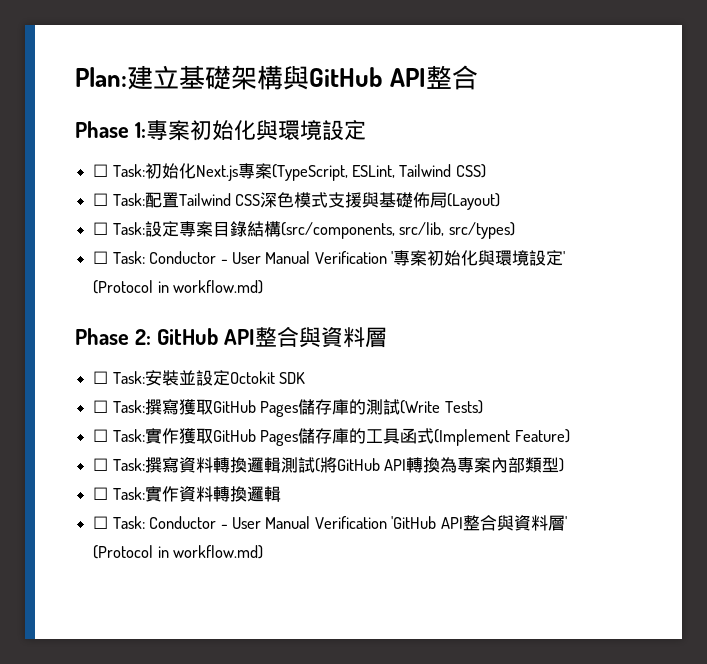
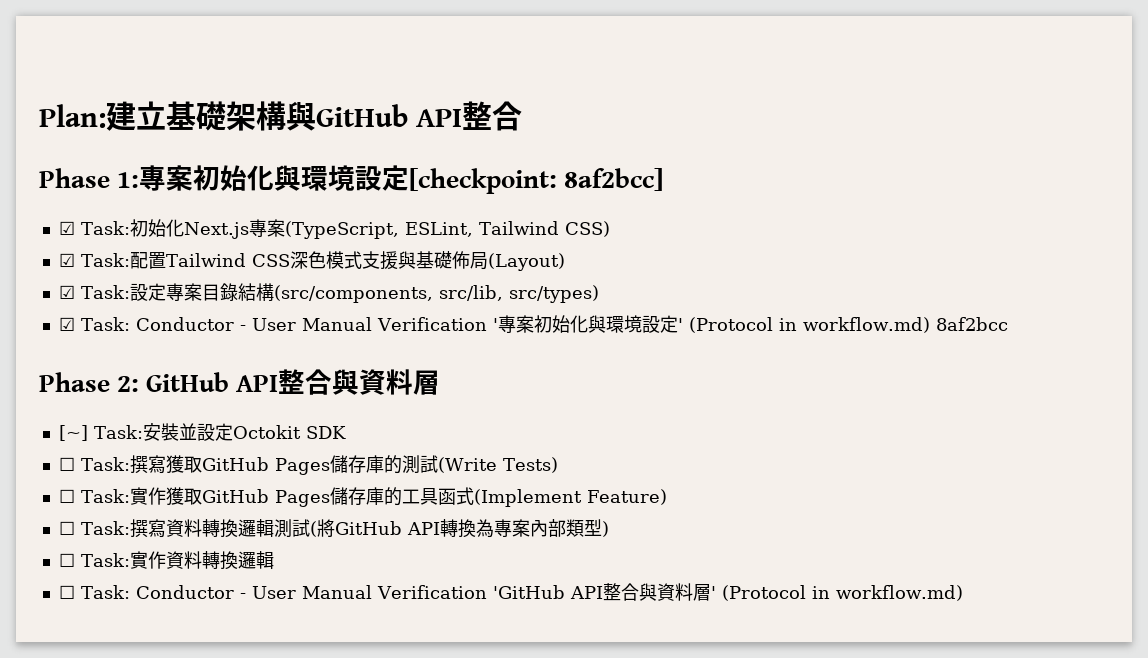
[93,164,109,177] // ☐ -> [409,168,664,194] [58,221,75,235] [checkpoint: 8af2bcc] // ☑
[93,193,109,206] ☐ -> [58,253,75,267] ☑
[93,222,109,235] ☐ -> [58,285,75,299] ☑
[93,251,109,264] ☐ -> [58,317,75,331] ☑
(264, 287) none -> [935,317,1008,331] 8af2bcc
[93,371,109,384] ☐ -> [58,425,88,441] [~]

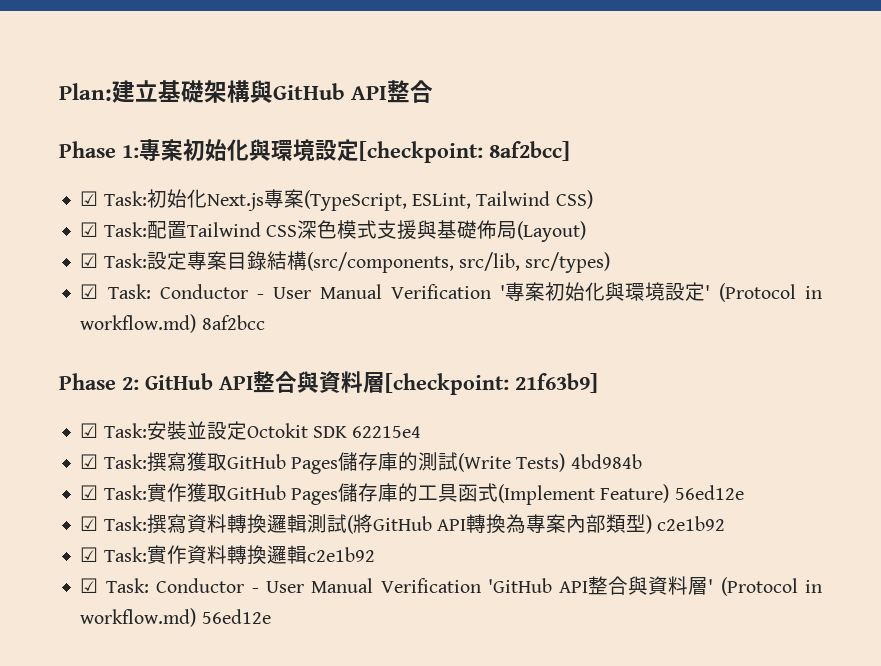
[58,425,88,441] // [~] -> [385,373,598,395] [80,423,99,438] [checkpoint: 21f63b9] // ☑
[58,457,75,471] // ☐ -> [352,426,422,438] [80,454,99,469] 62215e4 // ☑
[58,489,75,503] // ☐ -> [570,454,642,469] [80,485,99,500] 4bd984b // ☑
[58,521,75,535] // ☐ -> [674,485,744,500] [80,516,99,531] 56ed12e // ☑
[58,553,75,567] // ☐ -> [657,516,726,531] [80,547,99,562] c2e1b92 // ☑
[58,585,75,599] // ☐ -> [306,547,375,562] [80,578,99,593] c2e1b92 // ☑
(963, 593) none -> [201,609,271,624] 56ed12e

